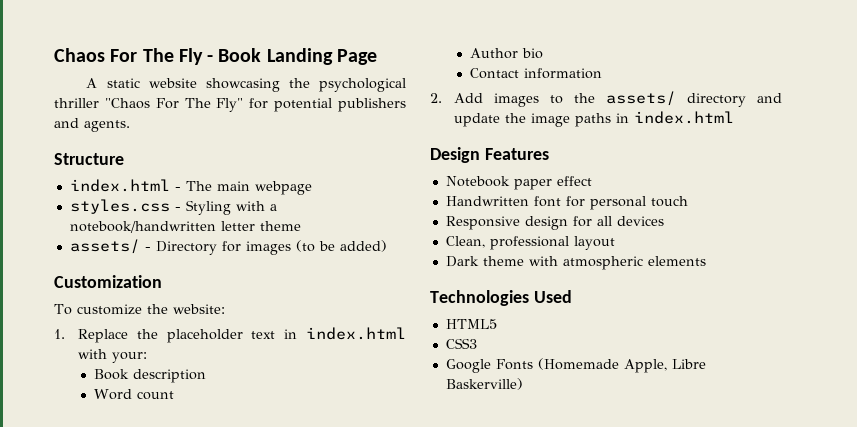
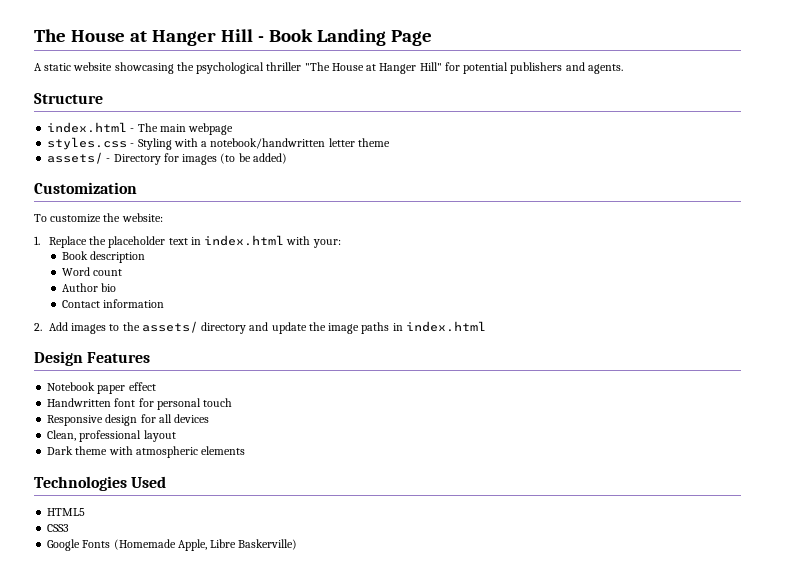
[54,48,203,65] Chaos For The Fly -> [34,29,253,46] The House at Hanger Hill
[104,98,244,112] "Chaos For The Fly" -> [304,62,442,74] "The House at Hanger Hill"

